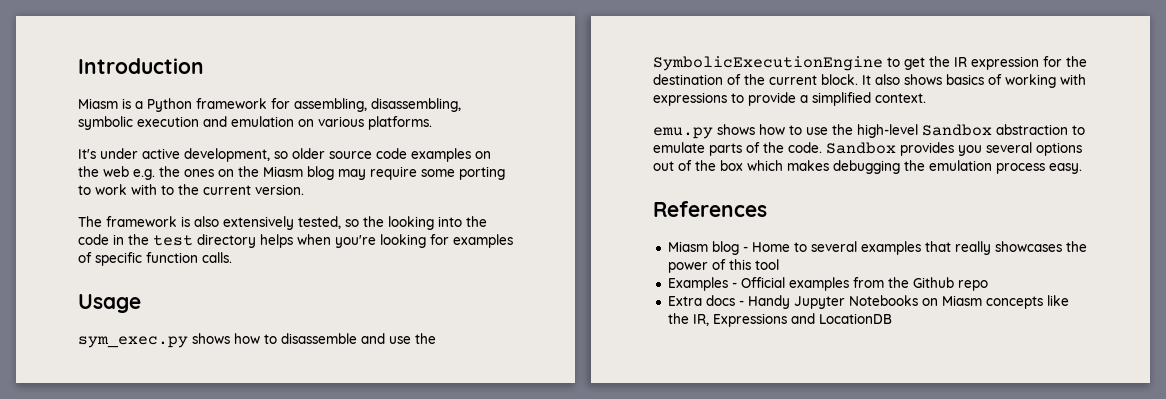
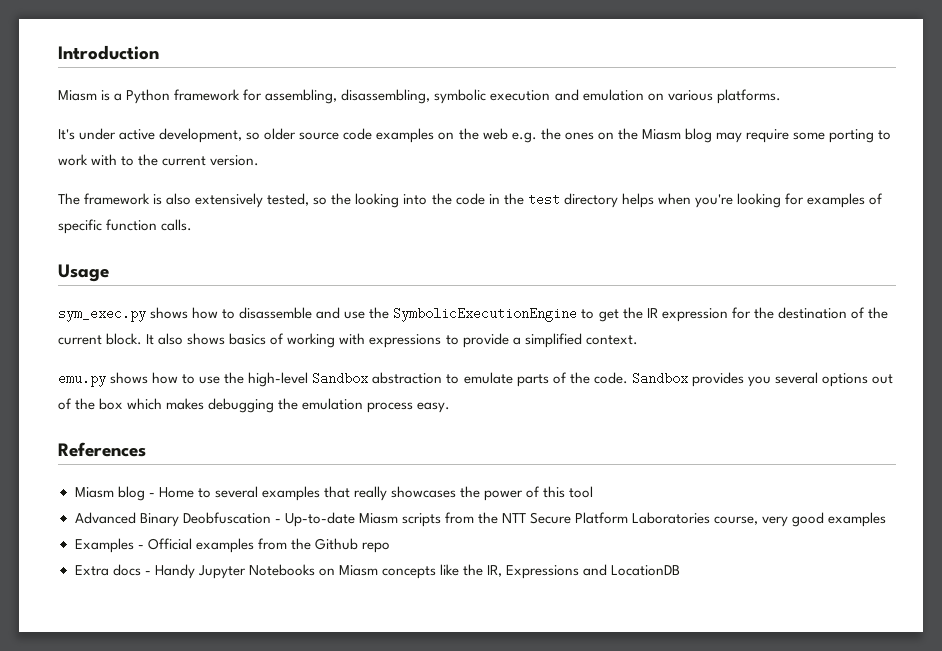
(779, 264) none -> [74,512,887,527] // Advanced Binary Deobfuscation - Up-to-date Miasm scripts from the NTT Secure Platform Laboratories course, very good examples

